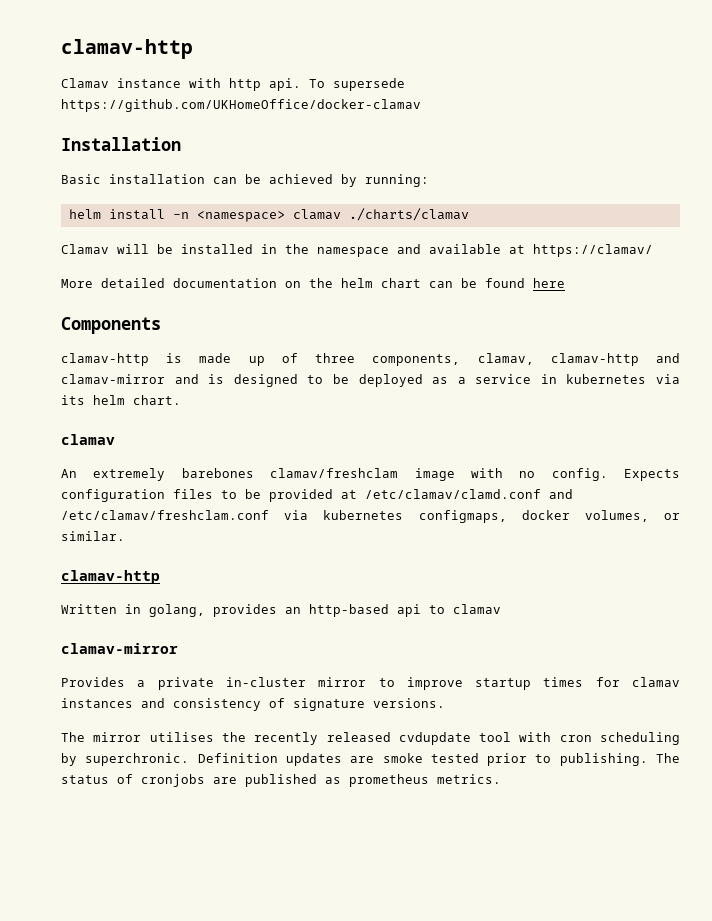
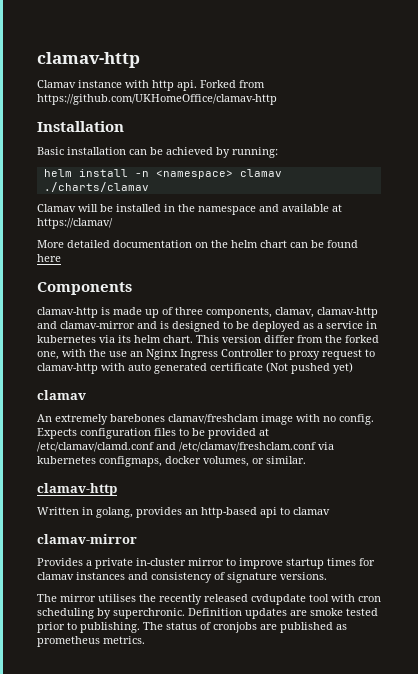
[309,78,405,91] [61,99,421,112] To supersede https://github.com/UKHomeOffice/docker-clamav -> [200,80,265,88] [37,94,277,105] Forked from https://github.com/UKHomeOffice/clamav-http
(181, 400) none -> [196,335,379,343] [37,349,375,360] [37,362,353,374] This version differ from the forked one, with the use an Nginx Ingress Controller to proxy request to clamav-http with auto generated certificate (Not pushed yet)

